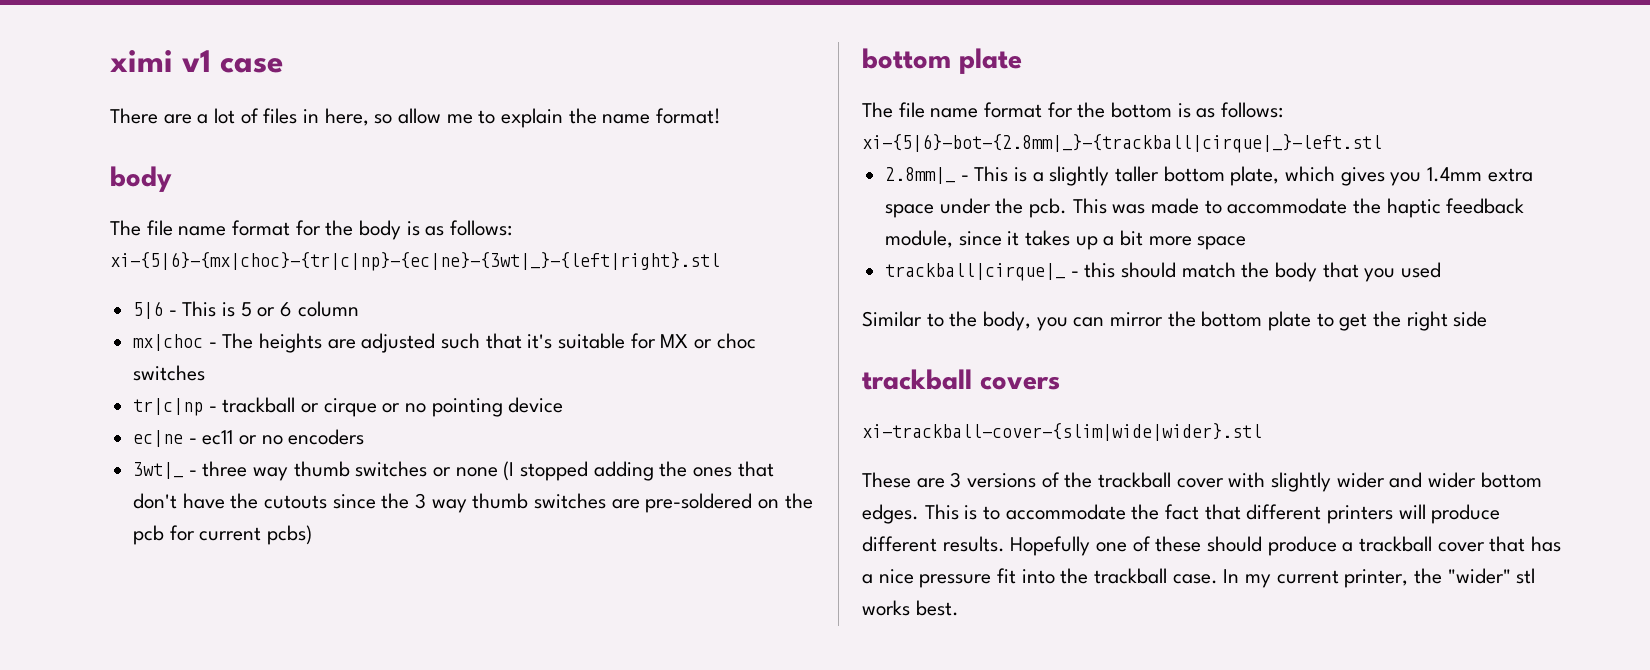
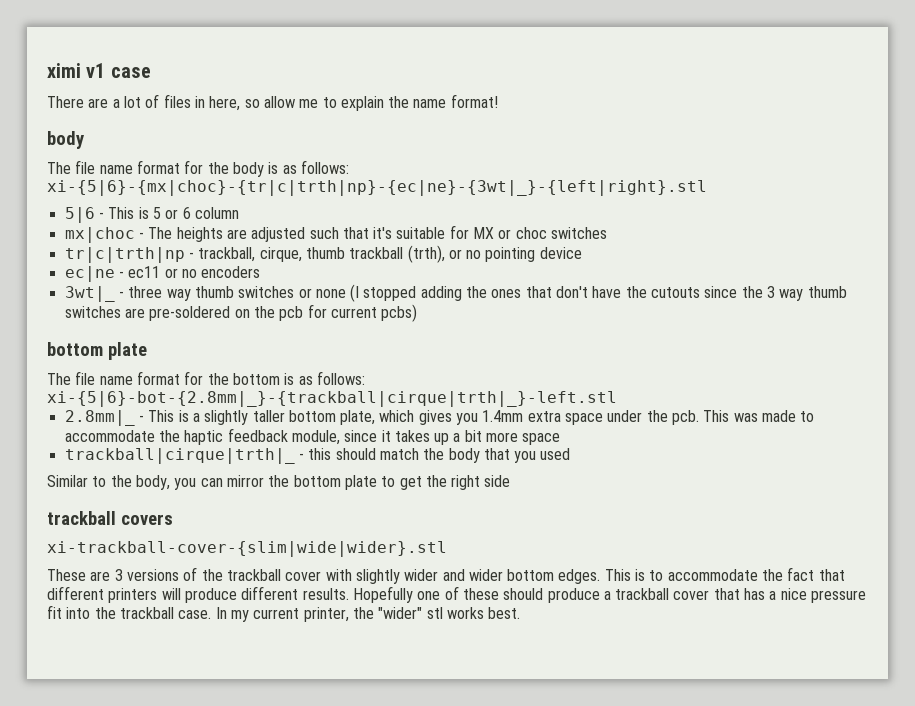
[110,252,720,271] xi-{5|6}-{mx|choc}-{tr|c|np}-{ec|ne}-{3wt|_}-{left|right}.stl -> [47,180,707,196] xi-{5|6}-{mx|choc}-{tr|c|trth|np}-{ec|ne}-{3wt|_}-{left|right}.stl
[133,397,377,417] tr|c|np - trackball or cirque -> [64,245,445,263] tr|c|trth|np - trackball, cirque, thumb trackball (trth),
[862,134,1382,153] xi-{5|6}-bot-{2.8mm|_}-{trackball|cirque|_}-left.stl -> [47,391,617,407] xi-{5|6}-bot-{2.8mm|_}-{trackball|cirque|trth|_}-left.stl
[885,263,1066,281] trackball|cirque|_ -> [64,448,295,464] trackball|cirque|trth|_

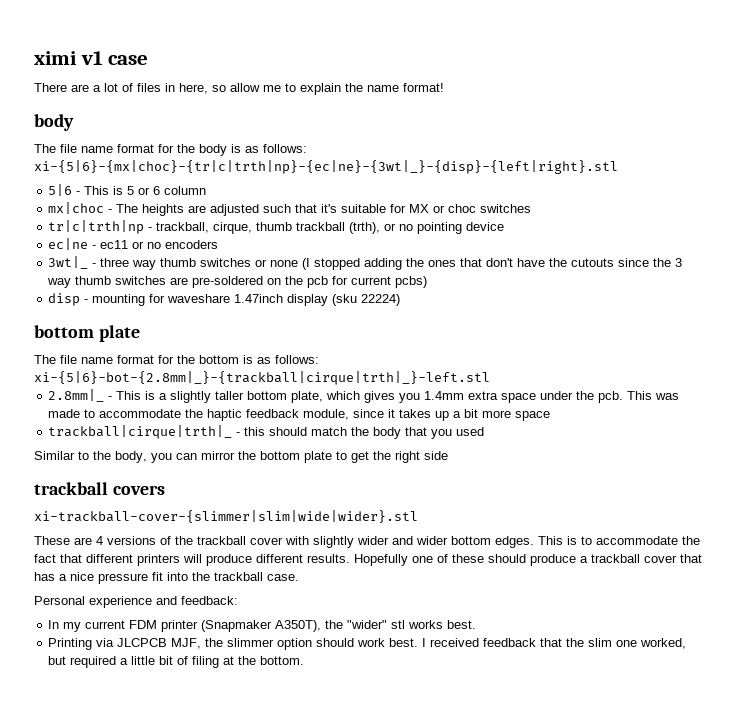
[47,180,707,196] xi-{5|6}-{mx|choc}-{tr|c|trth|np}-{ec|ne}-{3wt|_}-{left|right}.stl -> [34,160,618,174] xi-{5|6}-{mx|choc}-{tr|c|trth|np}-{ec|ne}-{3wt|_}-{disp}-{left|right}.stl
(418, 313) none -> [48,293,401,306] // disp - mounting for waveshare 1.47inch display (sku 22224)
[47,541,447,557] xi-trackball-cover-{slim|wide|wider}.stl -> [34,510,418,523] xi-trackball-cover-{slimmer|slim|wide|wider}.stl
[114,569,123,581] 3 -> [96,536,103,545] 4
[215,607,349,622] In my current printer, -> [34,596,238,608] [48,620,322,632] // Personal experience and feedback: // In my current FDM printer (Snapmaker A350T),
(521, 613) none -> [48,638,687,650] [48,656,305,668] // Printing via JLCPCB MJF, the slimmer option should work best. I received feedback that the slim one worked, but required a little bit of filing at the bottom.

